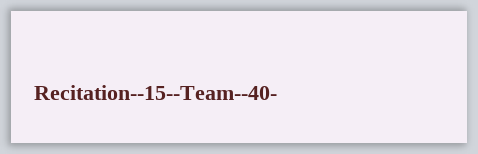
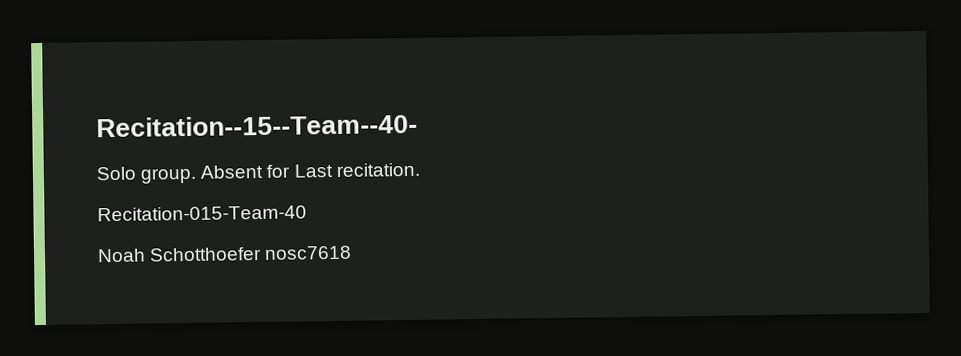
(277, 92) none -> [96,162,420,184] [97,205,307,222] [97,245,353,263] // Solo group. Absent for Last recitation. // Recitation-015-Team-40 // Noah Schotthoefer nosc7618

